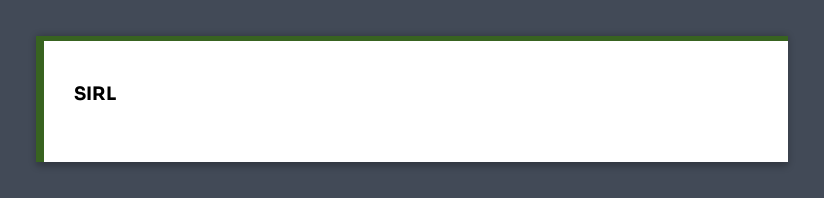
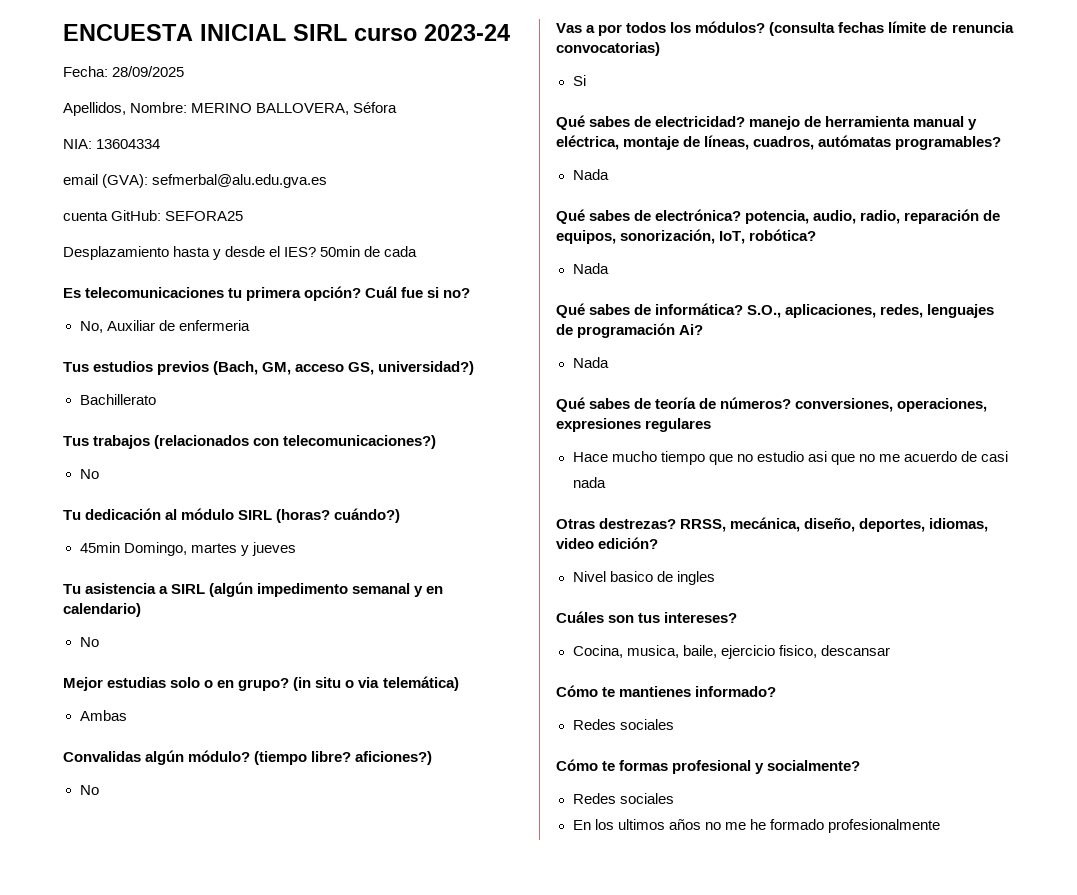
[74,86,116,101] SIRL -> [63,24,510,41] [63,66,185,77] [63,102,398,116] [63,139,161,149] [63,174,328,188] [63,210,244,221] [63,246,418,260] [63,286,471,301] [79,320,250,333] [63,361,475,375] [79,394,156,405] [63,435,437,449] [79,469,99,479] [63,508,401,523] [79,542,296,556] [63,582,444,597] [63,603,141,617] [79,637,99,647] [63,676,459,691] [79,710,127,721] [63,750,433,765] [79,785,99,795] [556,21,1014,36] [556,42,660,56] [572,75,586,86] [556,115,978,130] [556,135,1002,150] [572,169,609,180] [556,209,1001,224] [556,229,817,244] [572,263,609,274] [556,303,995,318] [556,323,704,338] [572,357,609,368] [556,397,988,412] [556,418,712,432] [572,451,1009,465] [572,477,606,488] [556,517,989,532] [556,537,659,549] [572,571,715,585] [556,611,738,623] [572,645,890,659] [556,685,777,697] [572,719,674,730] [556,759,861,774] [572,793,674,804] [572,819,940,833] ENCUESTA INICIAL SIRL curso 2023-24 // Fecha: 28/09/2025 // Apellidos, Nombre: MERINO BALLOVERA, Séfora // NIA: 13604334 // email (GVA): sefmerbal@alu.edu.gva.es // cuenta GitHub: SEFORA25 // Desplazamiento hasta y desde el IES? 50min de cada // Es telecomunicaciones tu primera opción? Cuál fue si no? // No, Auxiliar de enfermeria // Tus estudios previos (Bach, GM, acceso GS, universidad?) // Bachillerato // Tus trabajos (relacionados con telecomunicaciones?) // No // Tu dedicación al módulo SIRL (horas? cuándo?) // 45min Domingo, martes y jueves // Tu asistencia a SIRL (algún impedimento semanal y en calendario) // No // Mejor estudias solo o en grupo? (in situ o via telemática) // Ambas // Convalidas algún módulo? (tiempo libre? aficiones?) // No // Vas a por todos los módulos? (consulta fechas límite de renuncia convocatorias) // Si // Qué sabes de electricidad? manejo de herramienta manual y eléctrica, montaje de líneas, cuadros, autómatas programables? // Nada // Qué sabes de electrónica? potencia, audio, radio, reparación de equipos, sonorización, IoT, robótica? // Nada // Qué sabes de informática? S.O., aplicaciones, redes, lenguajes de programación Ai? // Nada // Qué sabes de teoría de números? conversiones, operaciones, expresiones regulares // Hace mucho tiempo que no estudio asi que no me acuerdo de casi nada // Otras destrezas? RRSS, mecánica, diseño, deportes, idiomas, video edición? // Nivel basico de ingles // Cuáles son tus intereses? // Cocina, musica, baile, ejercicio fisico, descansar // Cómo te mantienes informado? // Redes sociales // Cómo te formas profesional y socialmente? // Redes sociales // En los ultimos años no me he formado profesionalmente

